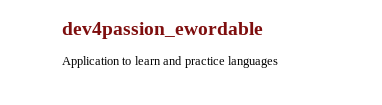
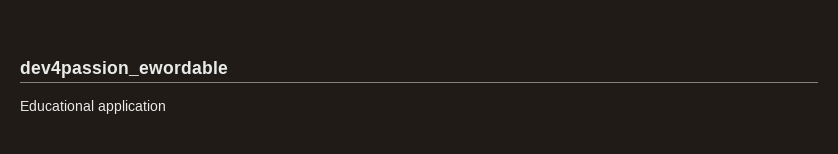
[62,56,278,68] Application to learn and practice languages -> [20,100,166,114] Educational application

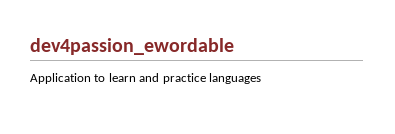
[20,100,166,114] Educational application -> [30,73,261,84] Application to learn and practice languages

